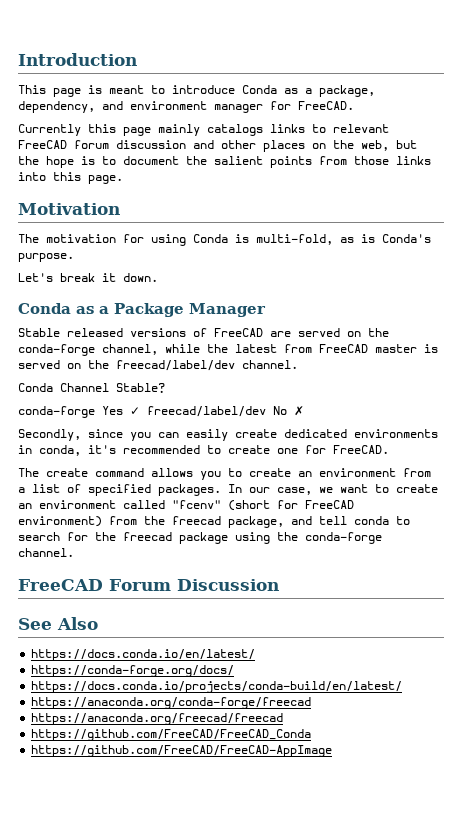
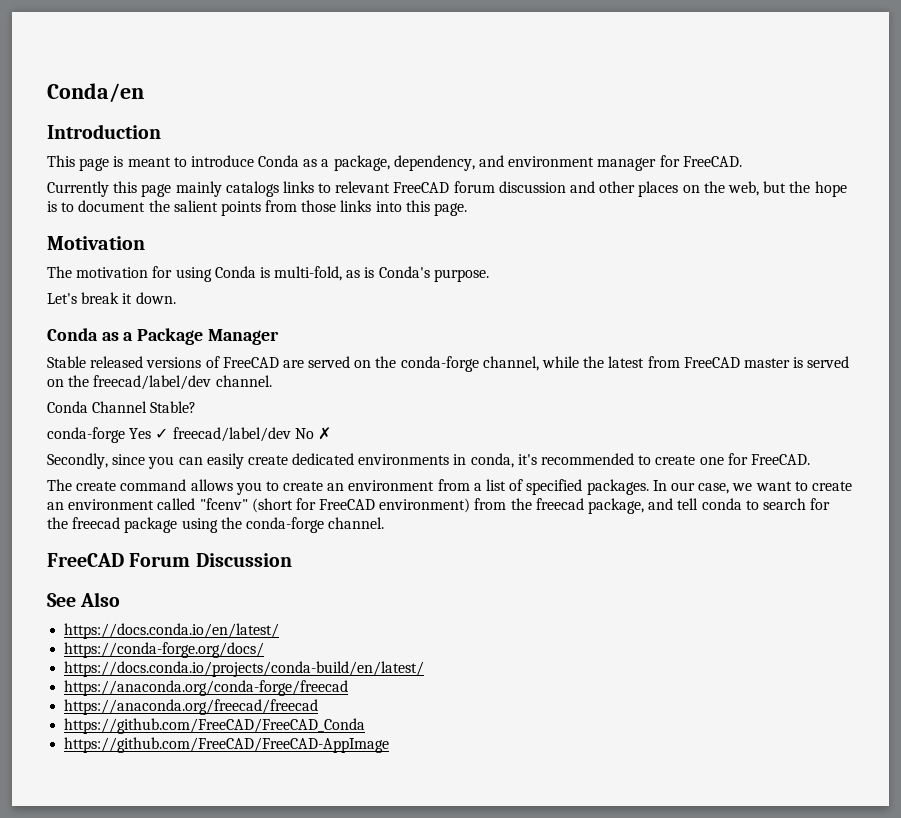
(18, 59) none -> [47,83,144,103] Conda/en //

